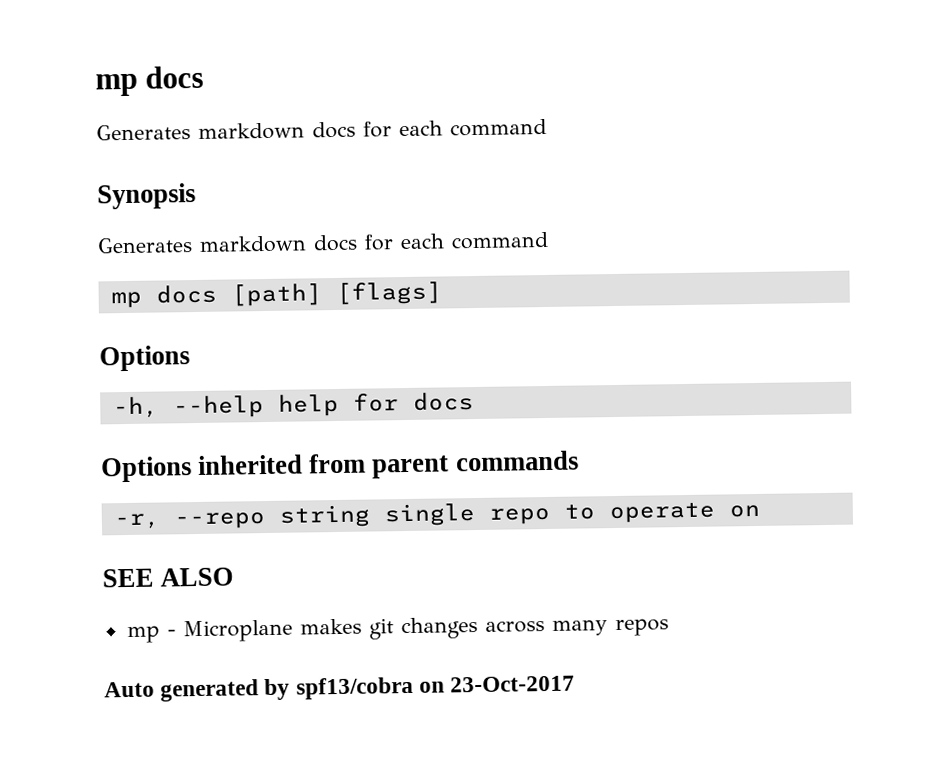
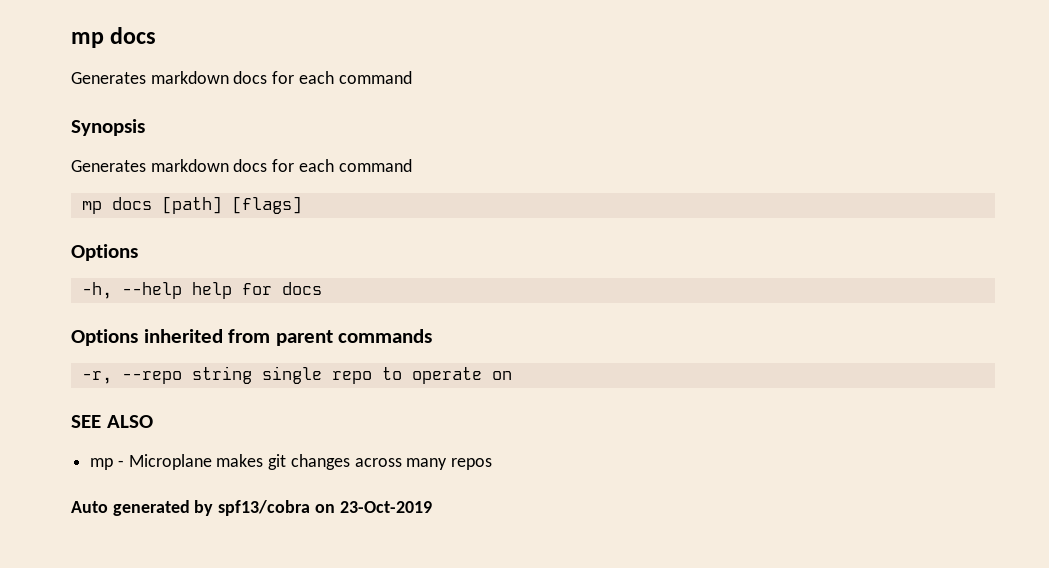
[450,675,576,693] 23-Oct-2017 -> [339,501,432,513] 23-Oct-2019

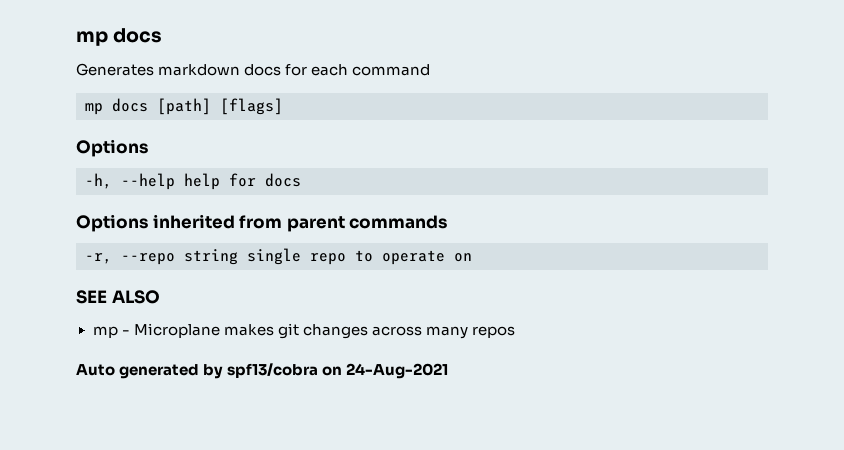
[71,119,145,136] [71,159,412,172] // Synopsis // Generates markdown docs for each command -> (431, 70) none
[339,501,432,513] 23-Oct-2019 -> [346,363,449,379] 24-Aug-2021

